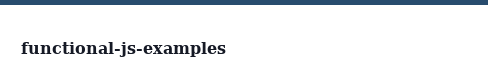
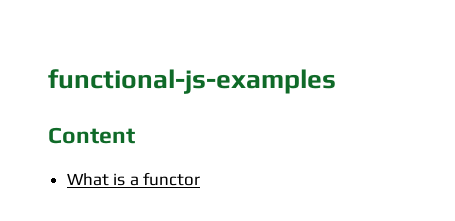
(226, 49) none -> [48,127,135,144] [66,172,201,186] // Content // What is a functor

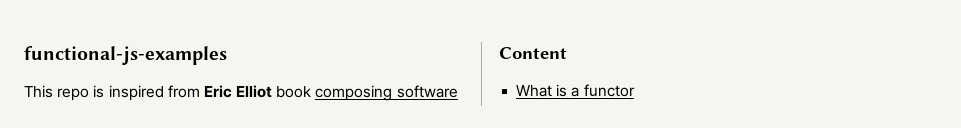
(336, 81) none -> [24,85,458,101] // This repo is inspired from Eric Elliot book composing software

